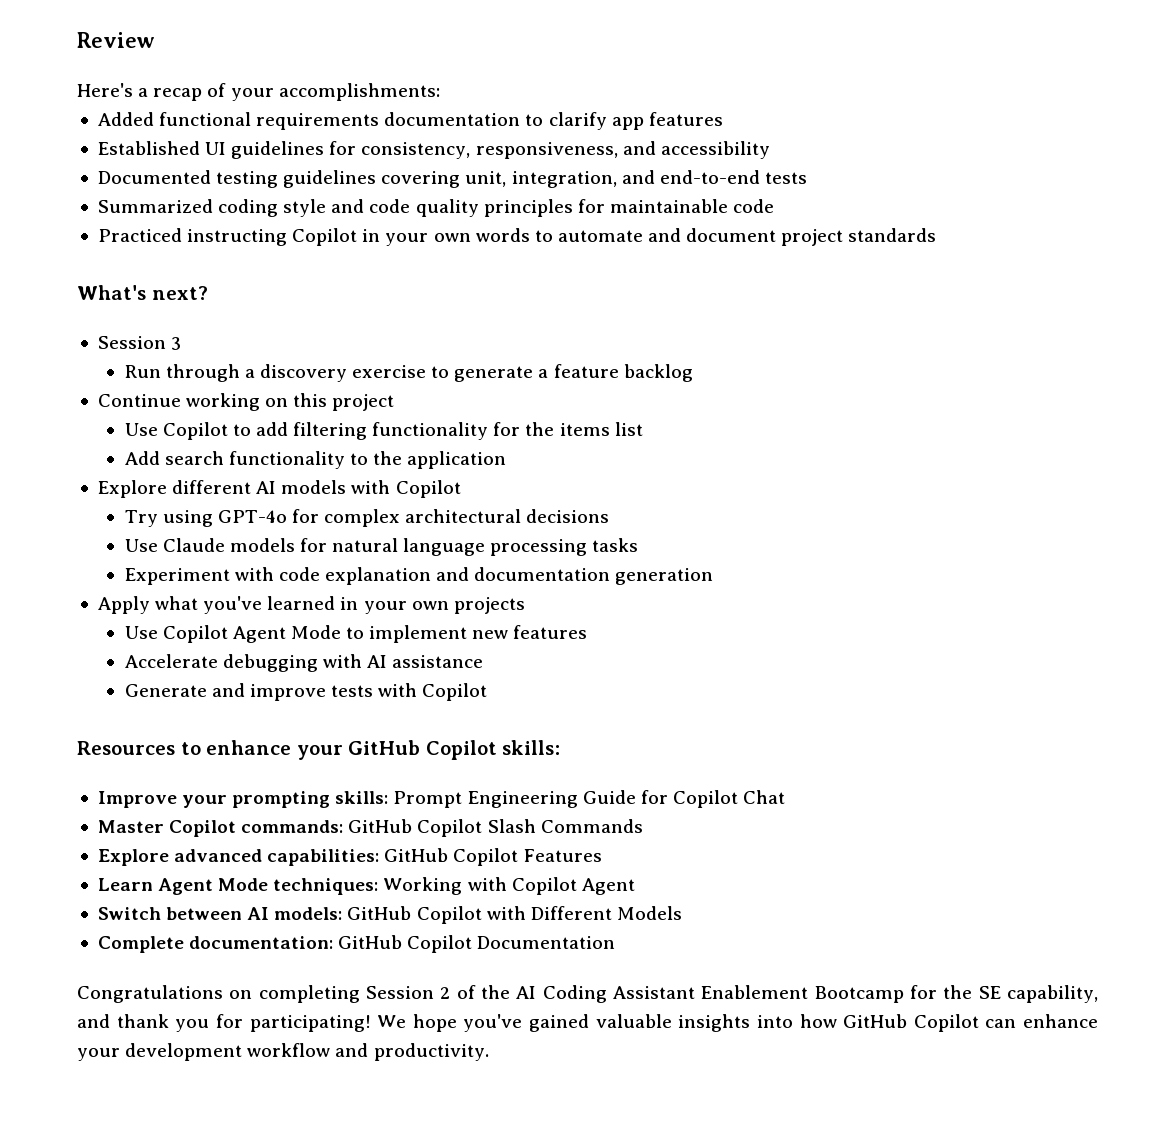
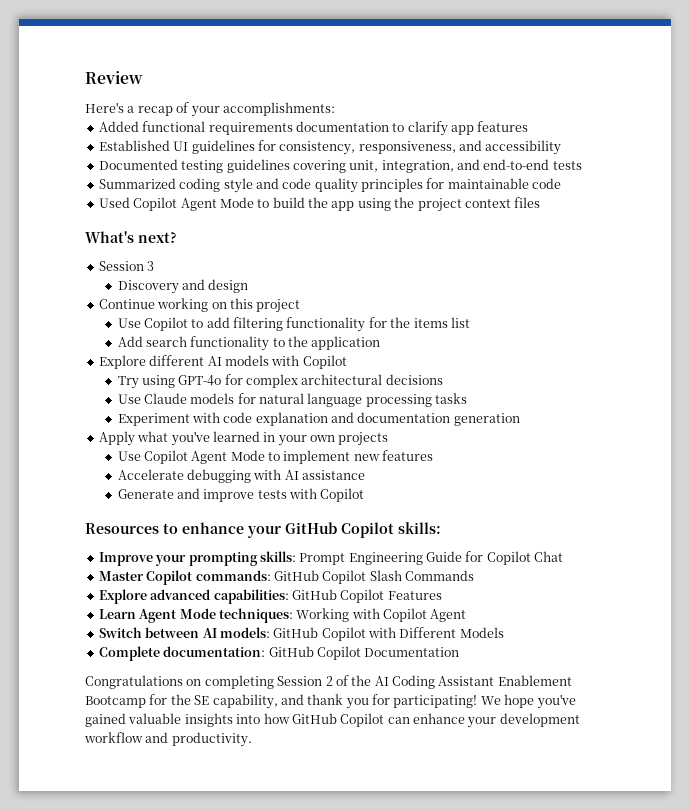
[97,228,937,246] [77,285,208,300] [97,336,182,350] [124,364,693,382] Practiced instructing Copilot in your own words to automate and document project standards // What's next? // Session 3 // Run through a discovery exercise to generate a feature backlog -> [98,197,541,212] [85,231,177,243] [98,261,155,271] [117,279,249,294] Used Copilot Agent Mode to build the app using the project context files // What's next? // Session 3 // Discovery and design

